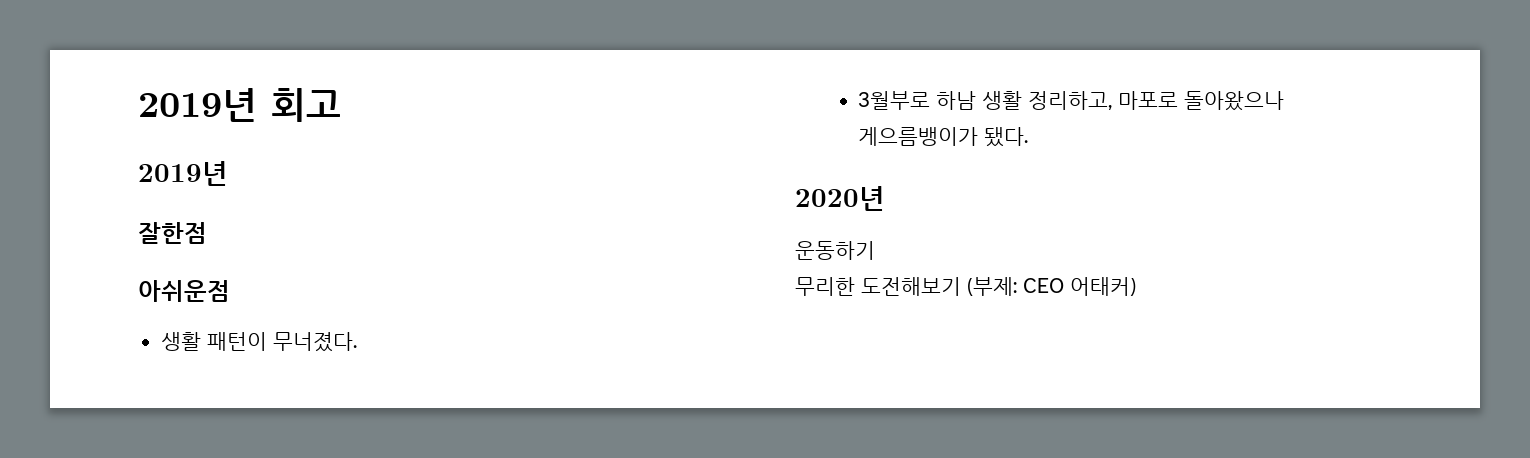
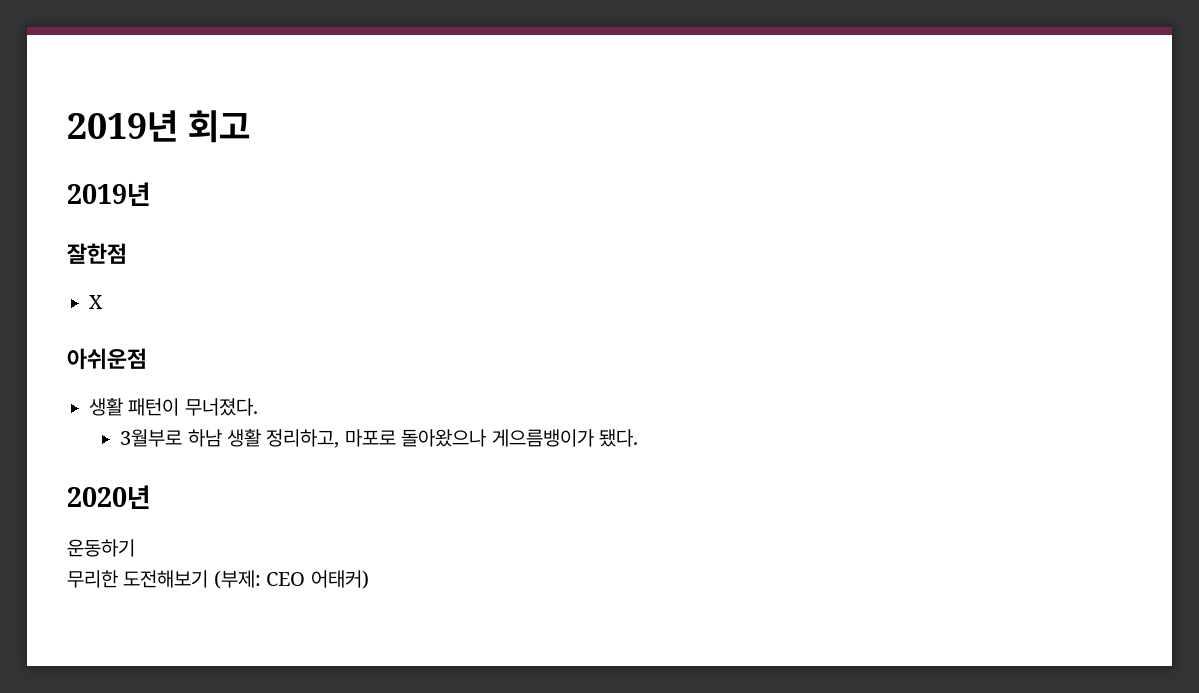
(207, 233) none -> [89,295,103,309] // X

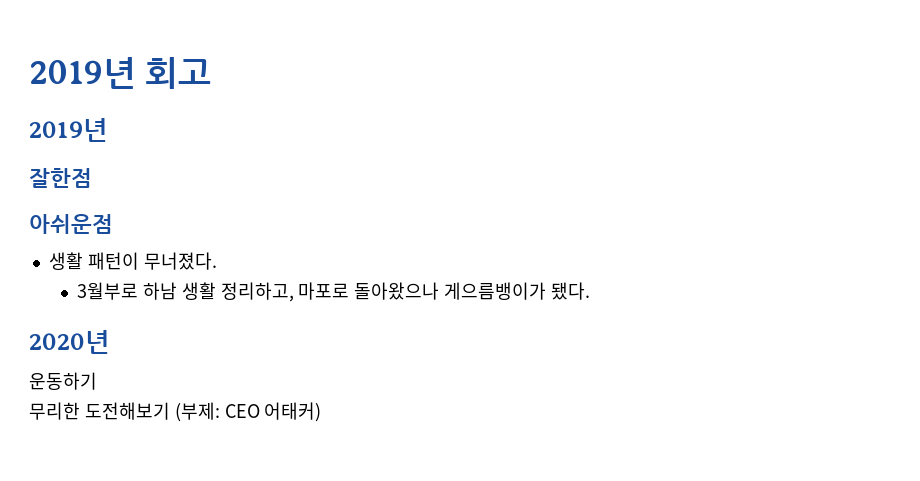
[89,295,103,309] // X -> (92, 178) none

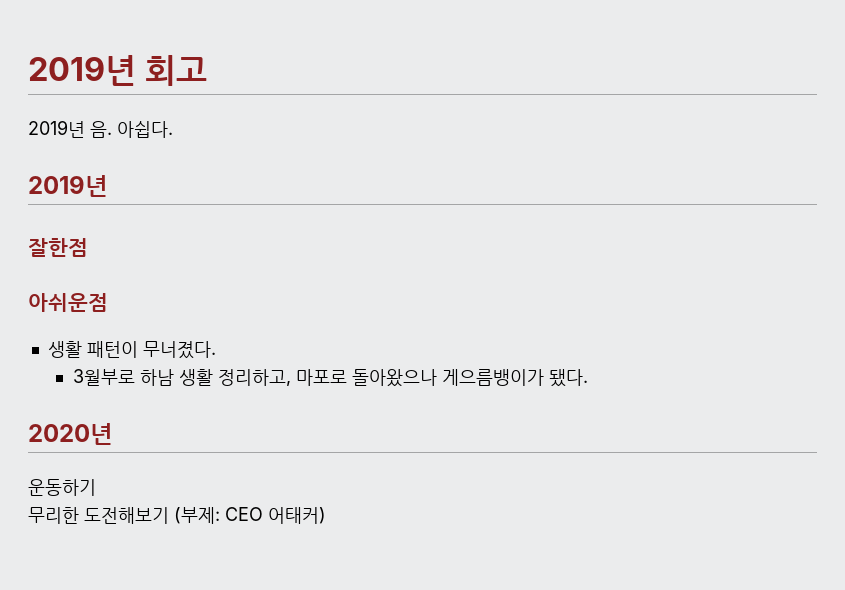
(212, 73) none -> [28,120,173,138] // 2019년 음. 아쉽다.

